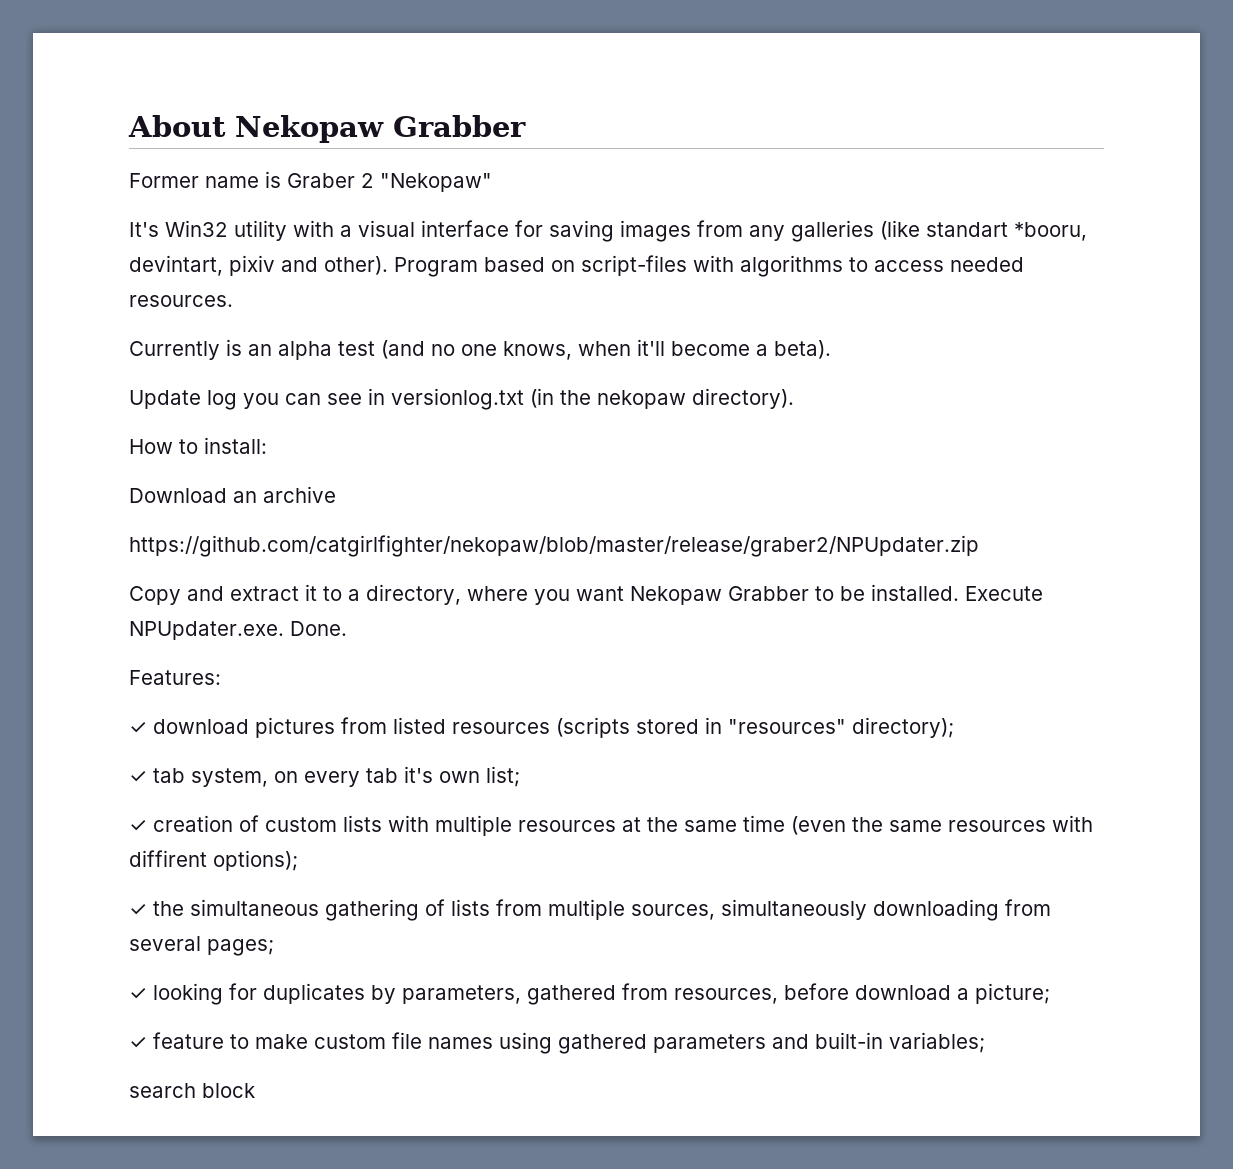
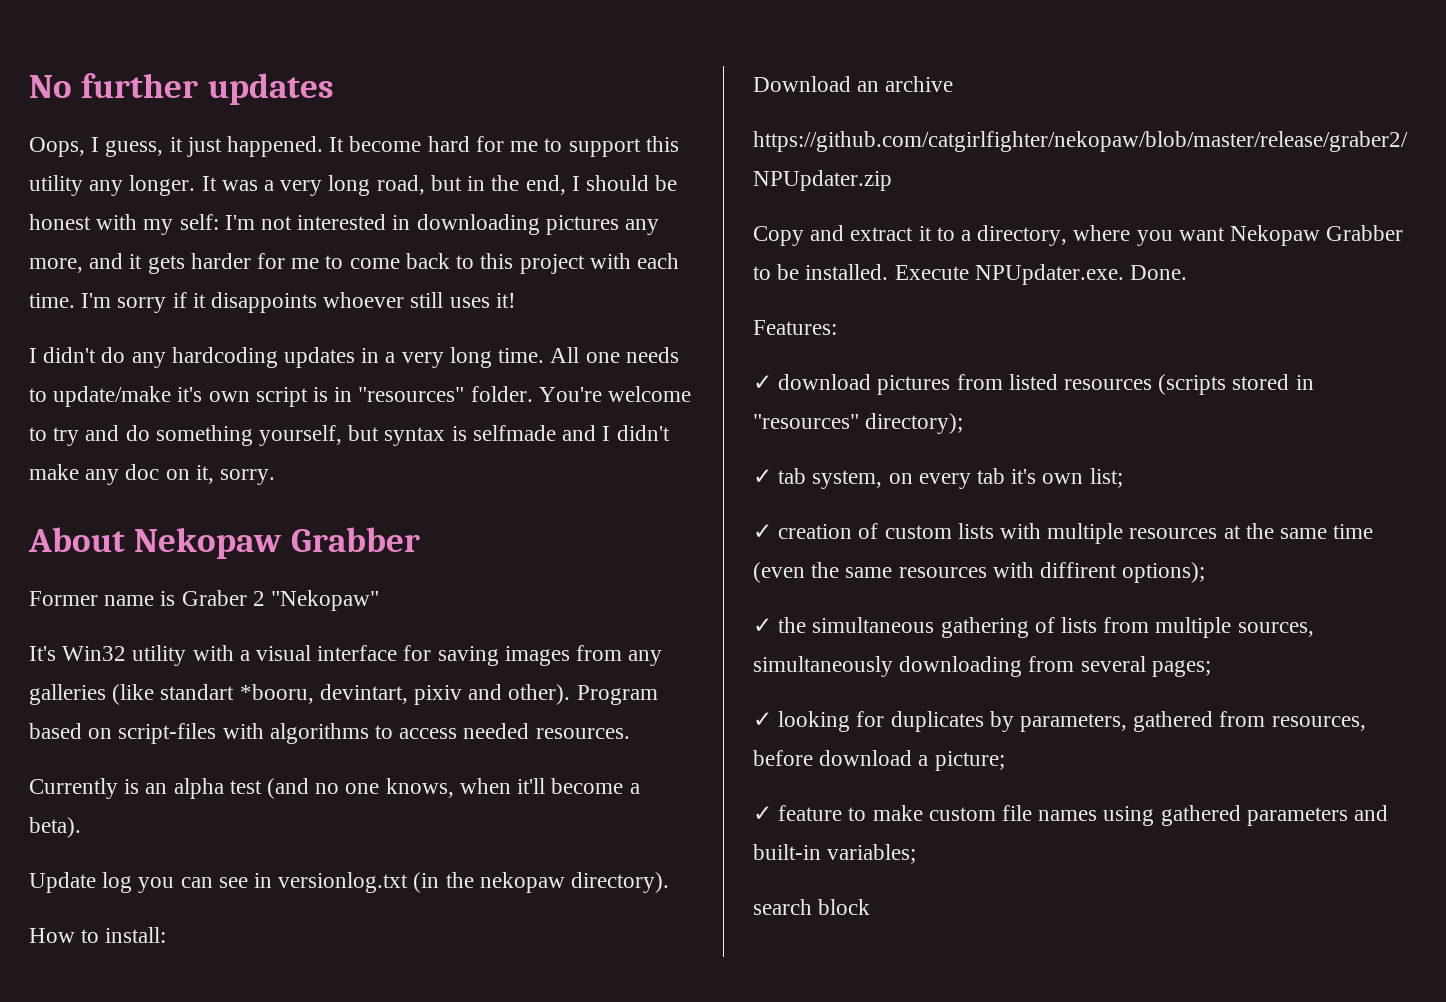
(128, 126) none -> [29,73,334,105] [29,136,679,157] [29,175,678,196] [29,214,660,235] [29,253,679,274] [29,292,516,313] [29,347,679,368] [29,386,692,407] [29,425,670,446] [29,464,276,485] No further updates // Oops, I guess, it just happened. It become hard for me to support this utility any longer. It was a very long road, but in the end, I should be honest with my self: I'm not interested in downloading pictures any more, and it gets harder for me to come back to this project with each time. I'm sorry if it disappoints whoever still uses it! // I didn't do any hardcoding updates in a very long time. All one needs to update/make it's own script is in "resources" folder. You're welcome to try and do something yourself, but syntax is selfmade and I didn't make any doc on it, sorry. //

